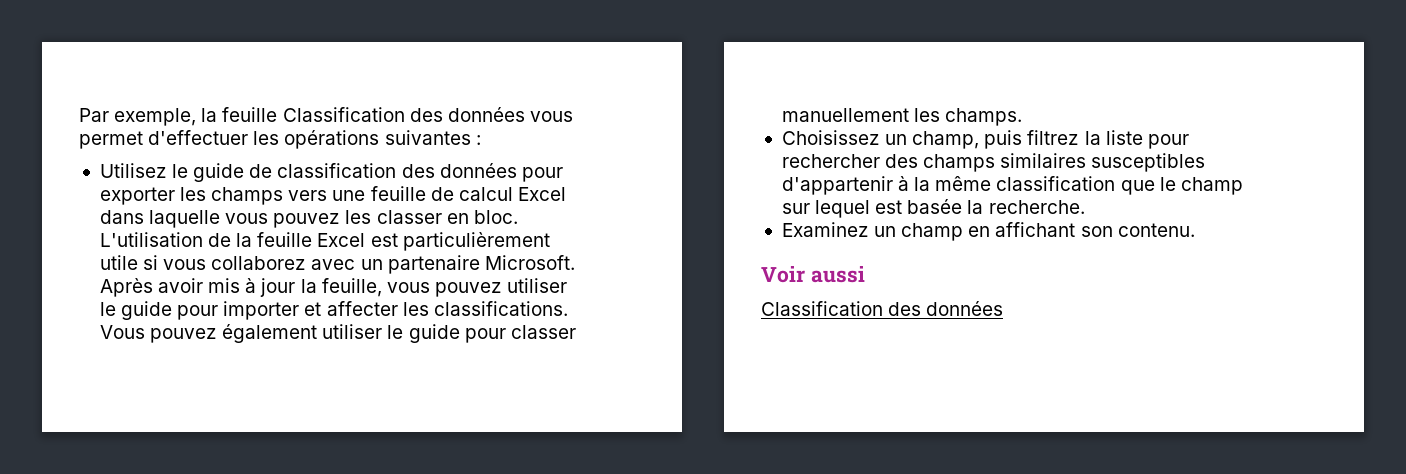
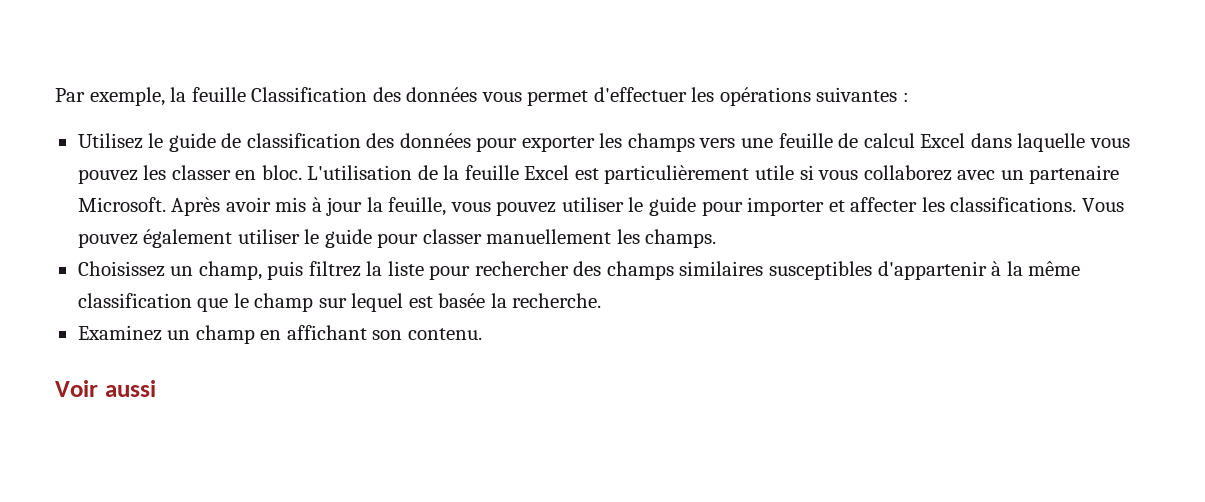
[761,301,1004,316] // Classification des données -> (156, 388) none

